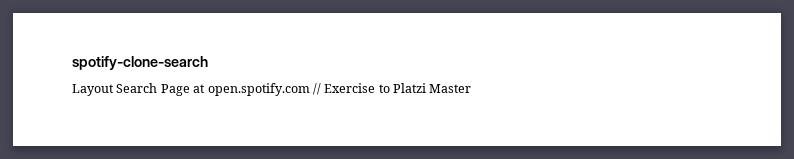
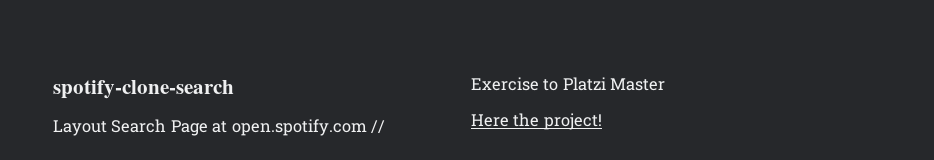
(472, 88) none -> [471,113,602,130] // Here the project!

